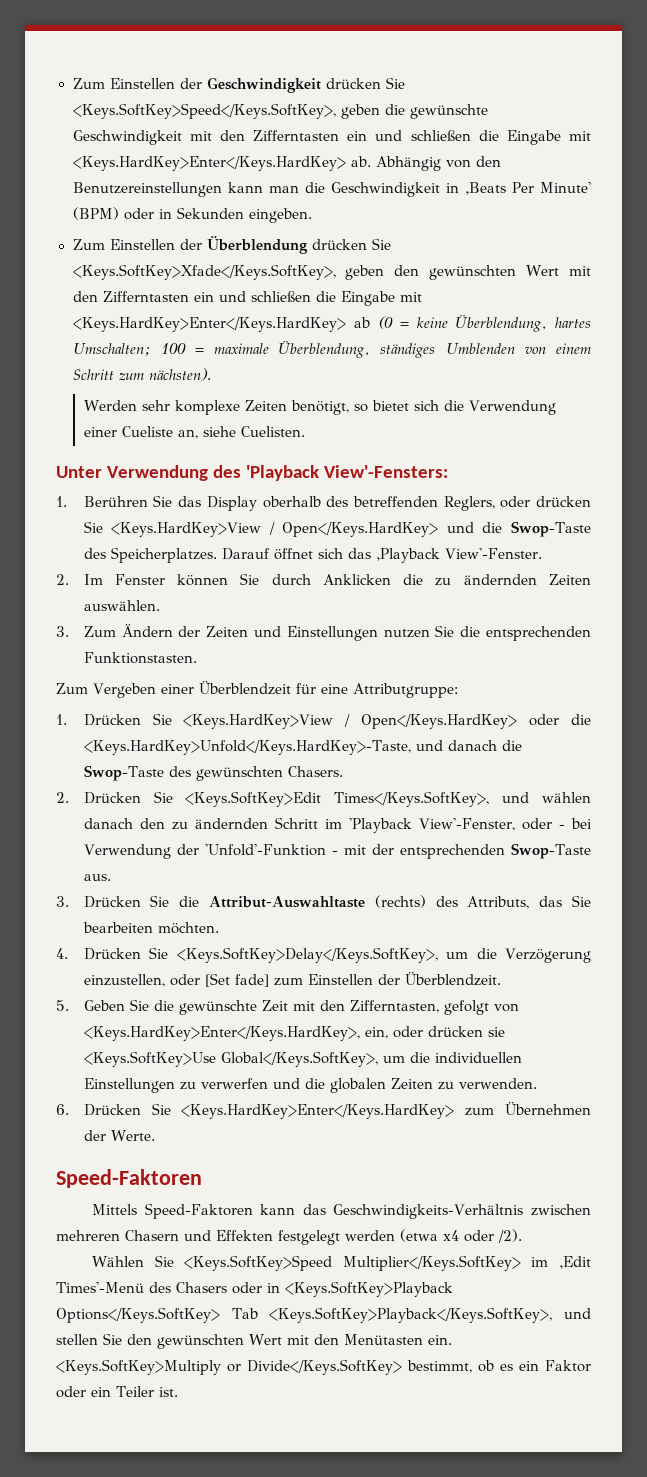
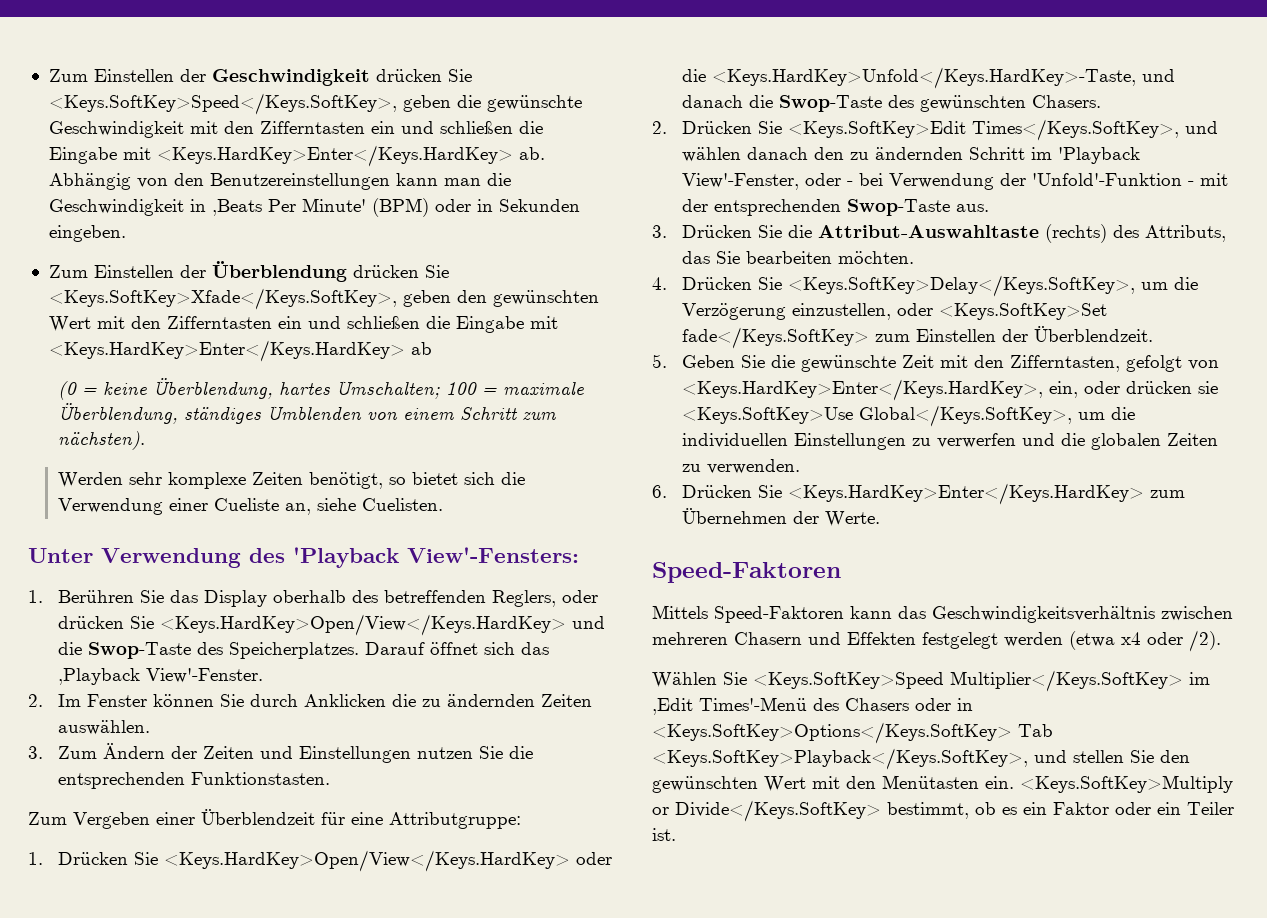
(370, 322) none -> (432, 348) //
[111,522,439,537] <Keys.HardKey>View / Open</Keys.HardKey> -> [160,614,567,636] <Keys.HardKey>Open/View</Keys.HardKey>
[183,714,518,729] <Keys.HardKey>View / Open</Keys.HardKey> -> [164,850,571,872] <Keys.HardKey>Open/View</Keys.HardKey>
[204,973,269,987] [Set fade] -> [939,303,1108,320] [682,327,870,349] <Keys.SoftKey>Set fade</Keys.SoftKey>
[333,1204,524,1219] Geschwindigkeits-Verhältnis -> [932,606,1155,623] Geschwindigkeitsverhältnis
[285,1281,453,1297] [56,1307,220,1323] <Keys.SoftKey>Playback Options</Keys.SoftKey> -> [652,722,1012,744] <Keys.SoftKey>Options</Keys.SoftKey>

